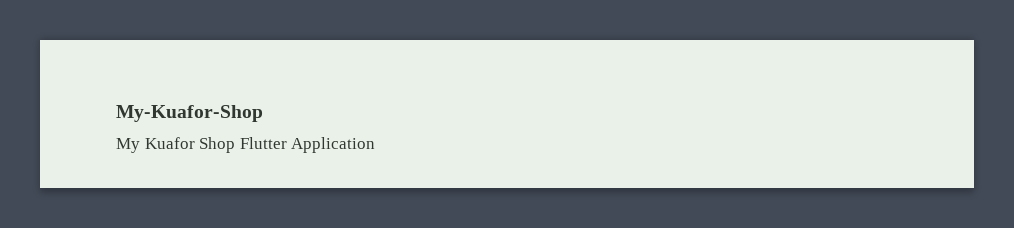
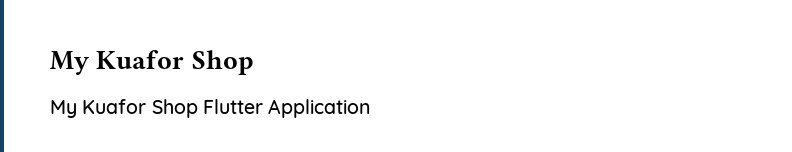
[116,105,263,122] My-Kuafor-Shop -> [50,50,254,75] My Kuafor Shop

